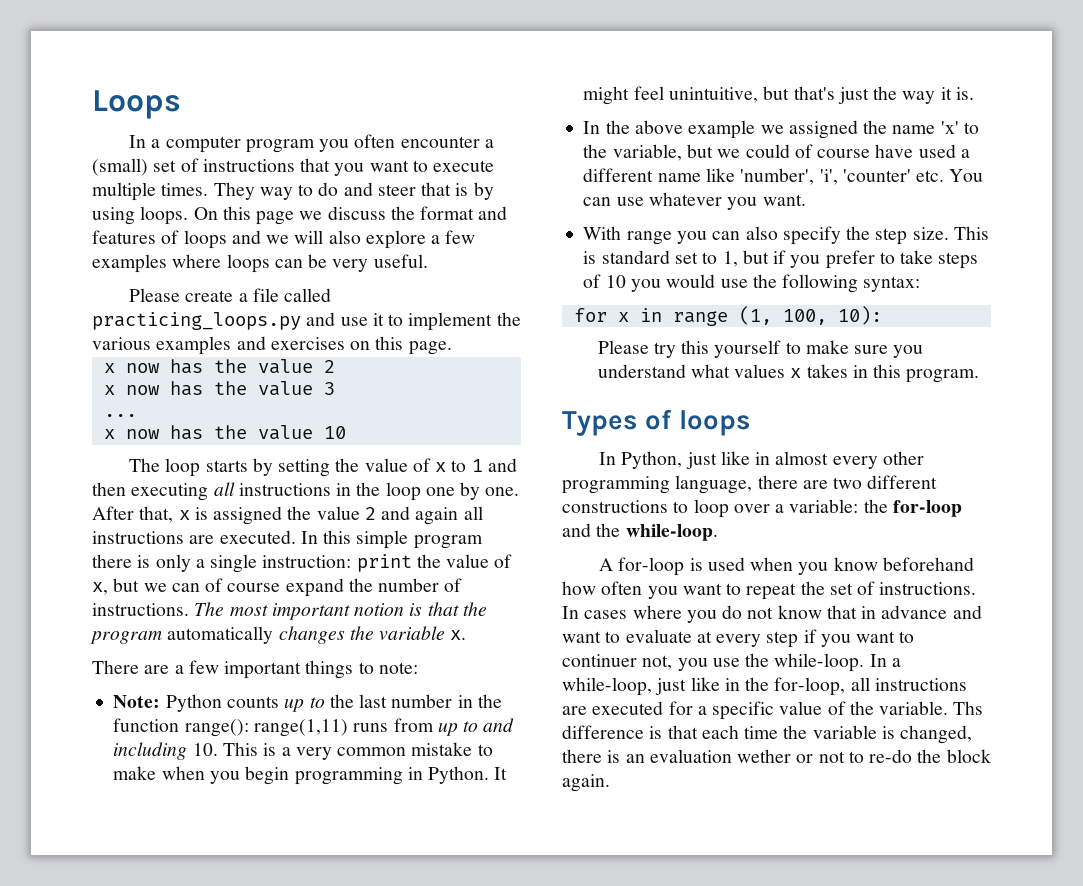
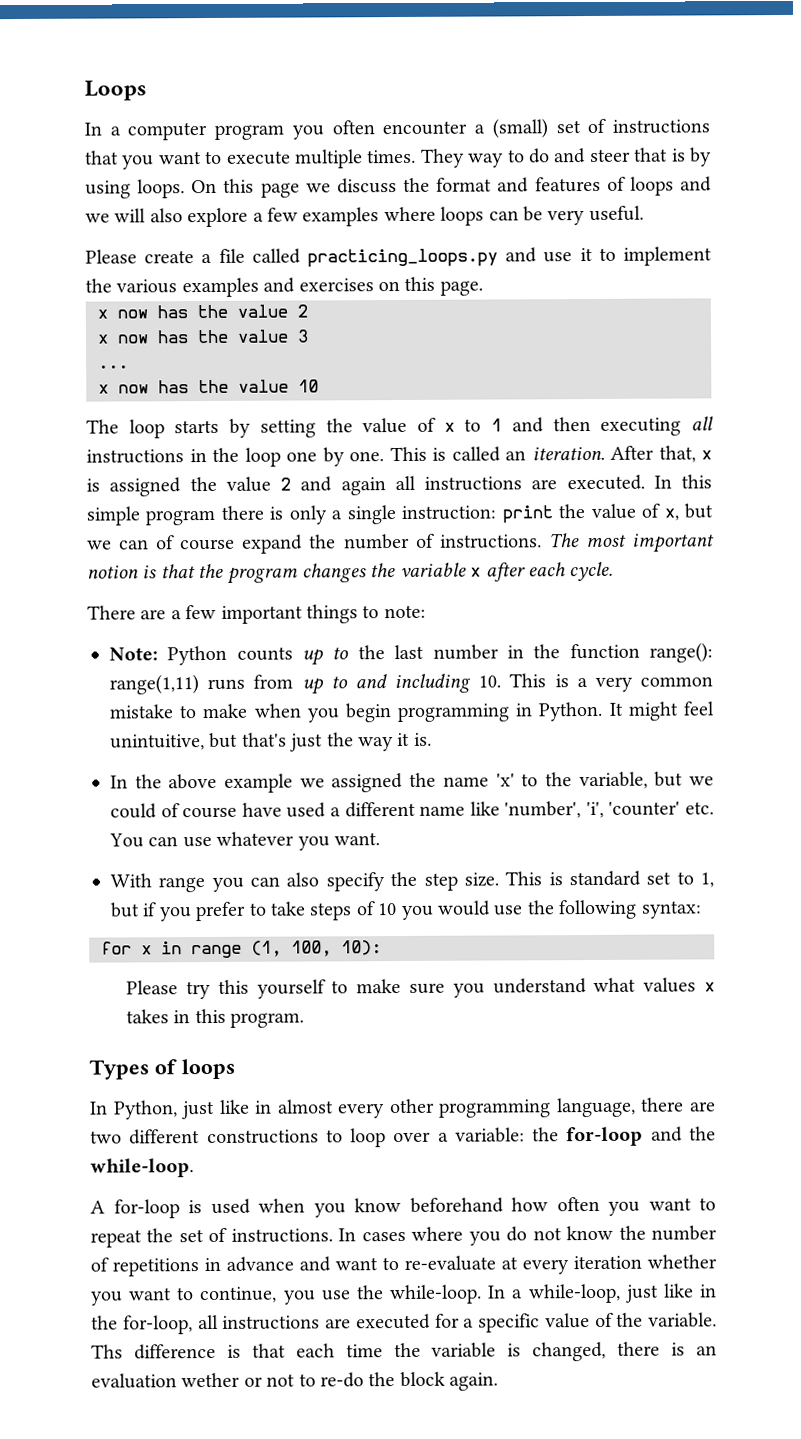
(520, 491) none -> [389,446,605,462] This is called an iteration.
[167,626,274,644] automatically -> (298, 575) none
[450,630,467,640] x. -> [470,561,614,582] x after each cycle.
[826,605,857,619] that -> [618,1225,717,1241] [90,1257,199,1277] the number of repetitions
[625,629,692,643] evaluate -> [404,1255,496,1271] re-evaluate
[766,629,915,648] [562,654,673,670] step if you want to continuer not, -> [573,1254,717,1270] [90,1286,278,1306] iteration whether you want to continue,

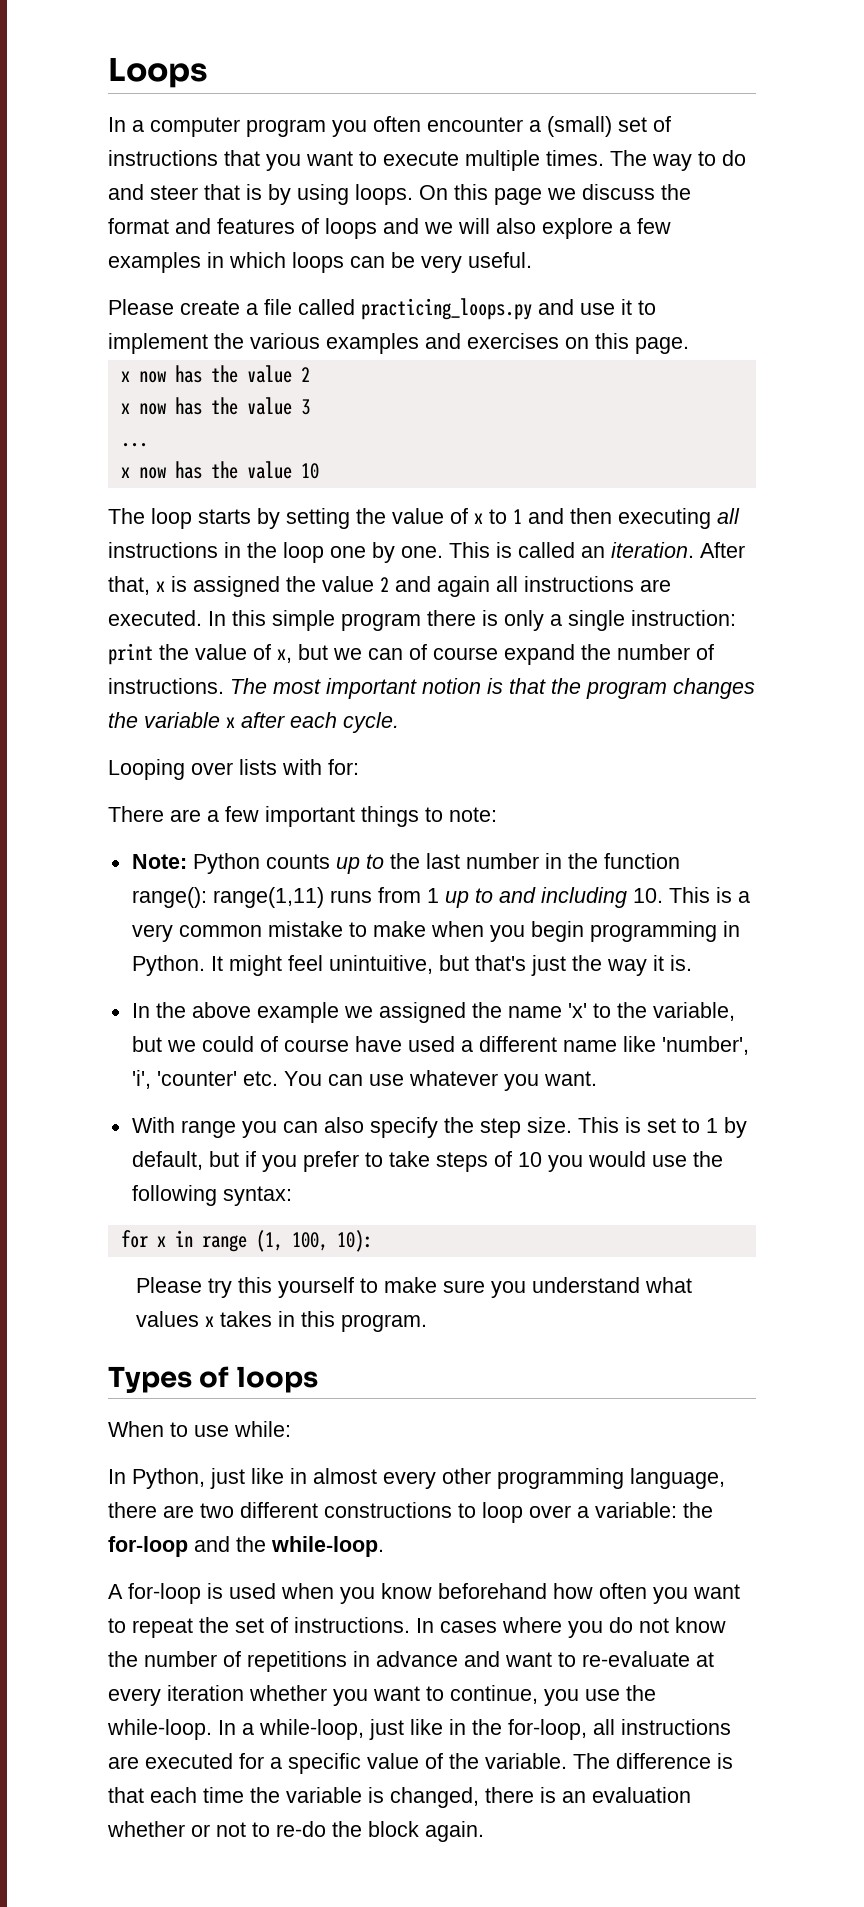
[420,148,465,168] They -> [610,150,647,166] The
[383,206,436,222] where -> [207,252,286,268] in which
(614, 571) none -> [108,759,359,780] // Looping over lists with for:
(294, 681) none -> [426,888,439,903] 1
[568,870,641,887] standard -> (641, 1125) none
[700,872,714,888] 1, -> [705,1117,747,1138] [131,1151,203,1170] 1 by default,
(235, 1069) none -> [108,1421,291,1437] // When to use while:
[91,1344,123,1359] Ths -> [573,1753,610,1769] The
[181,1372,241,1388] wether -> [107,1821,185,1837] whether

